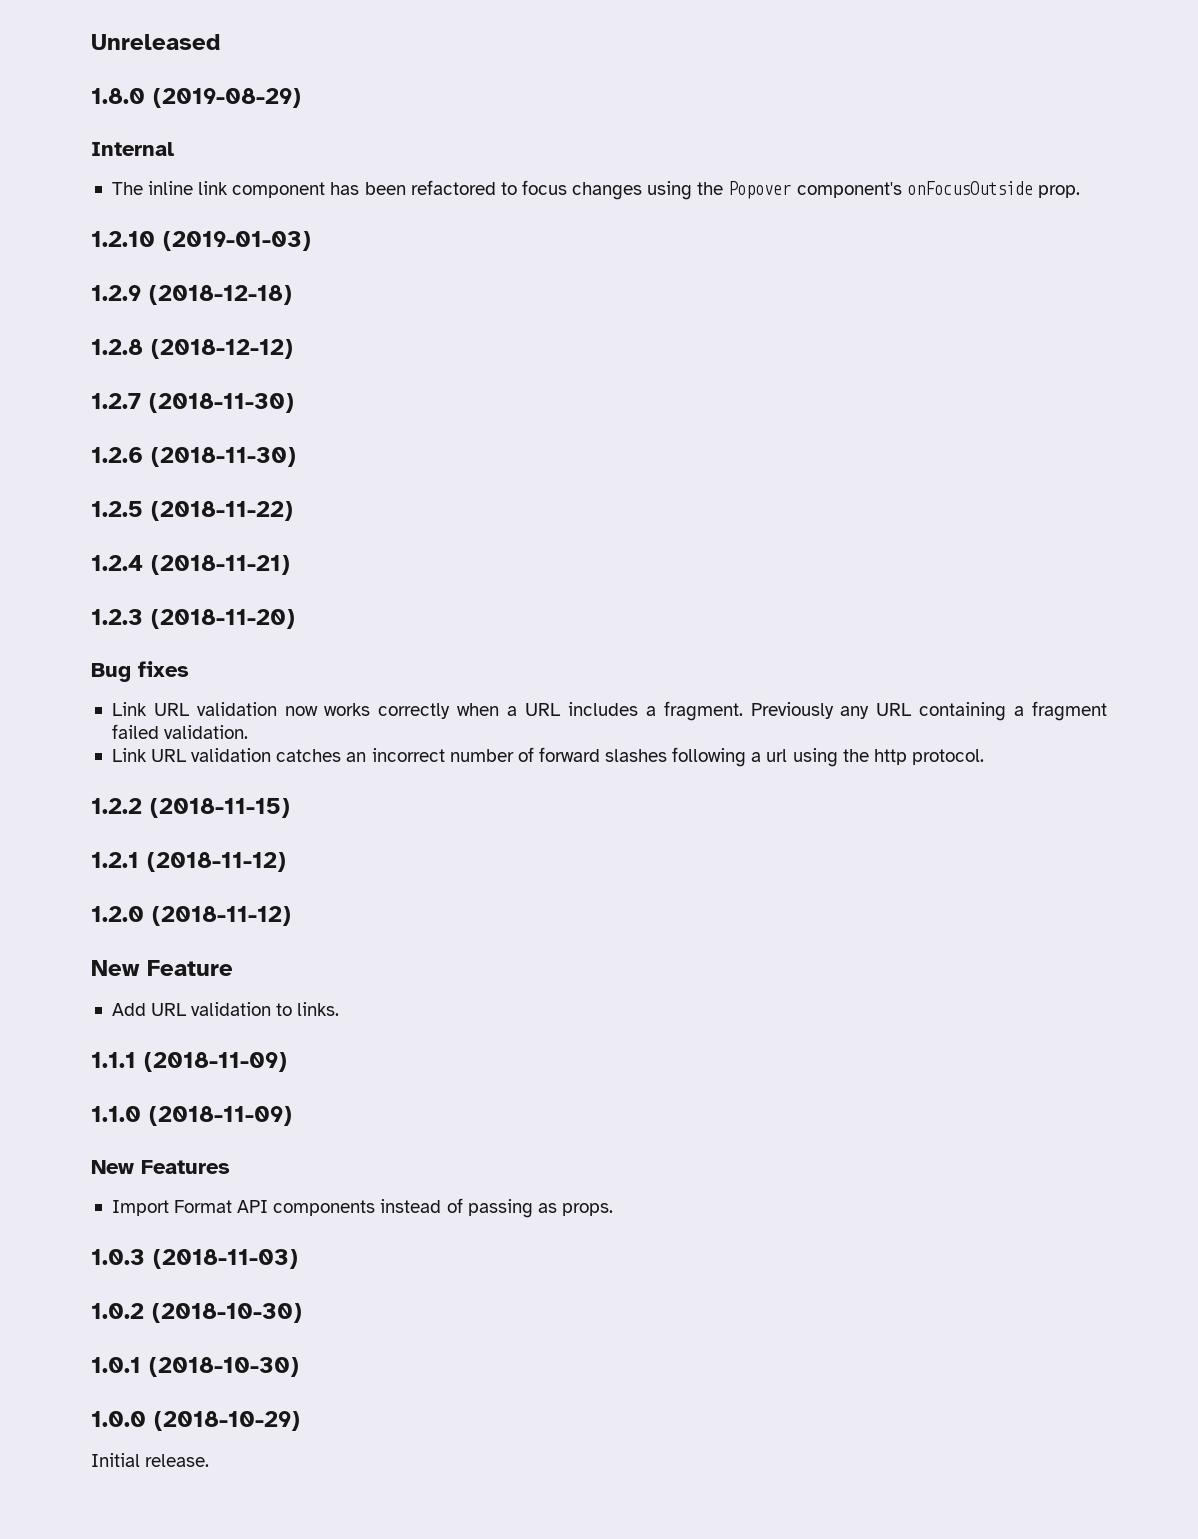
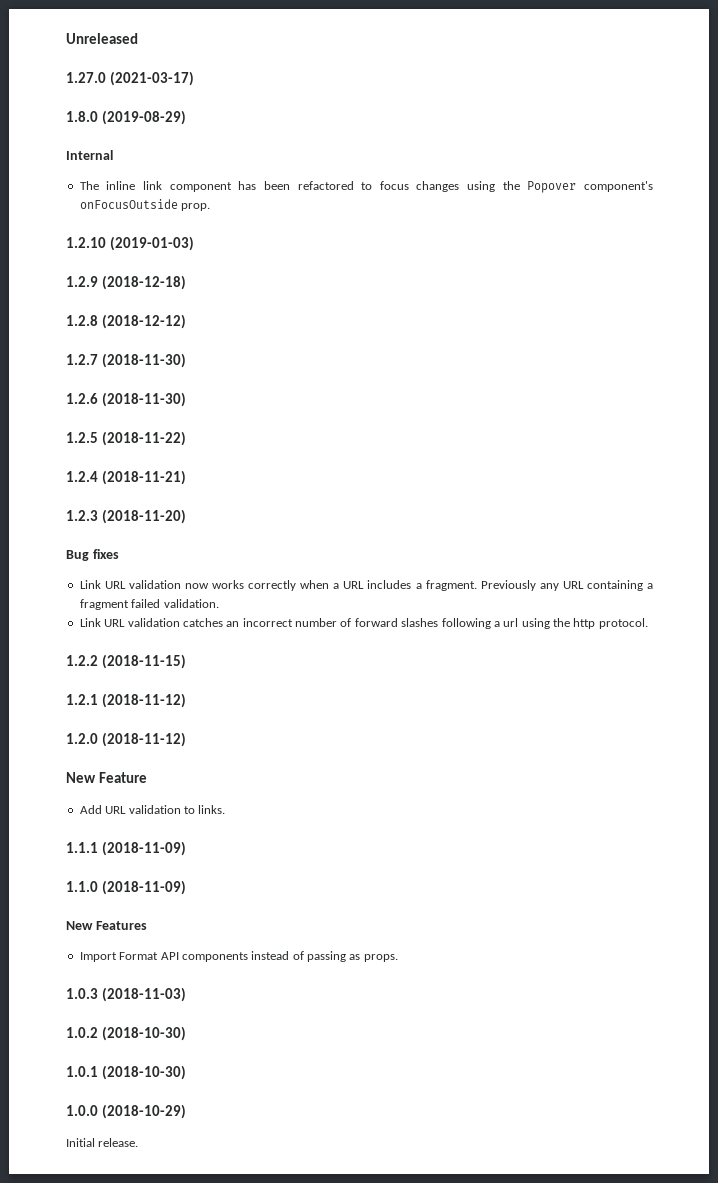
(220, 42) none -> [66,71,194,86] // 1.27.0 (2021-03-17)

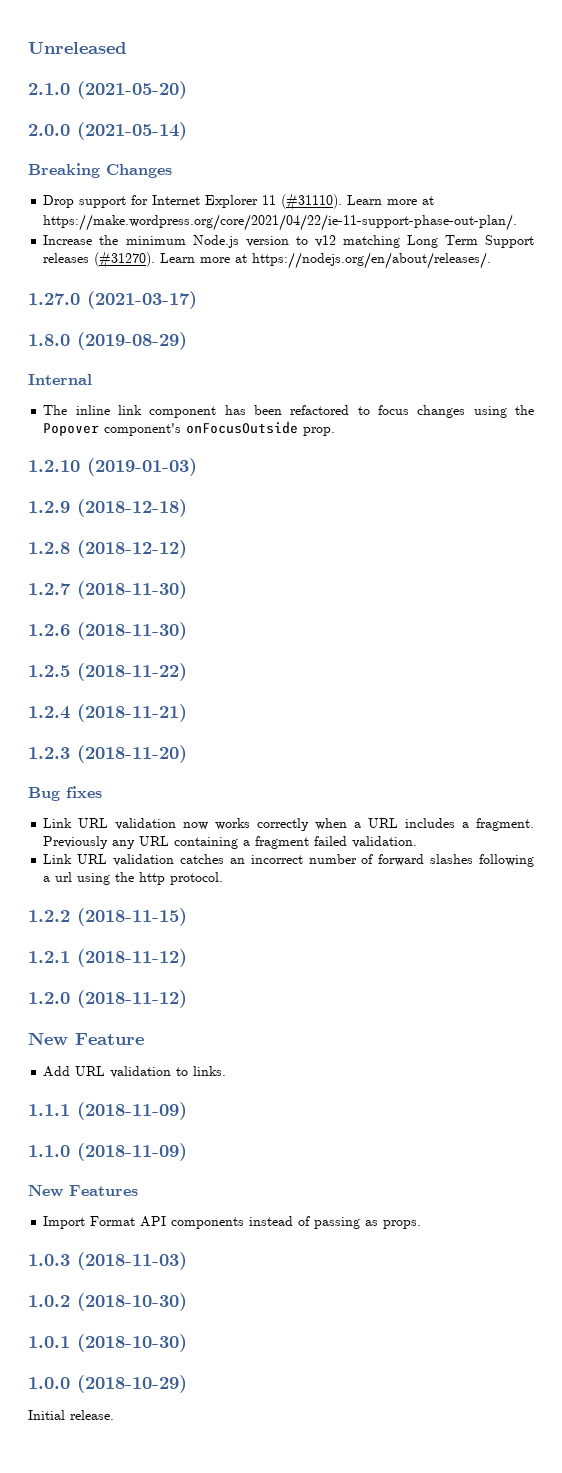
(138, 38) none -> [28,81,187,99] [28,122,187,140] [28,163,172,178] [43,193,435,211] [43,214,518,231] [43,235,534,248] [43,251,492,269] // 2.1.0 (2021-05-20) // 2.0.0 (2021-05-14) // Breaking Changes // Drop support for Internet Explorer 11 (#31110). Learn more at https://make.wordpress.org/core/2021/04/22/ie-11-support-phase-out-plan/. // Increase the minimum Node.js version to v12 matching Long Term Support releases (#31270). Learn more at https://nodejs.org/en/about/releases/.

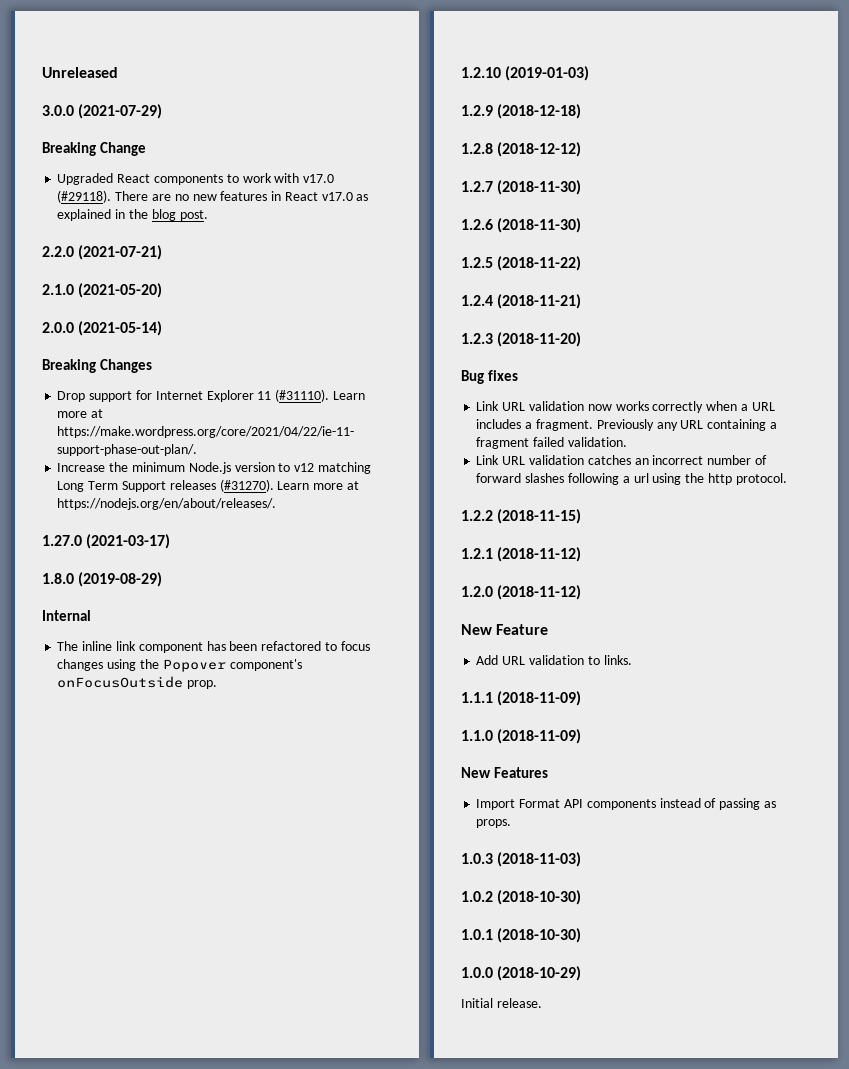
(126, 48) none -> [42,104,163,119] [42,142,146,156] [57,173,335,185] [57,190,369,203] [57,209,208,221] [42,245,163,260] // 3.0.0 (2021-07-29) // Breaking Change // Upgraded React components to work with v17.0 (#29118). There are no new features in React v17.0 as explained in the blog post. // 2.2.0 (2021-07-21)

